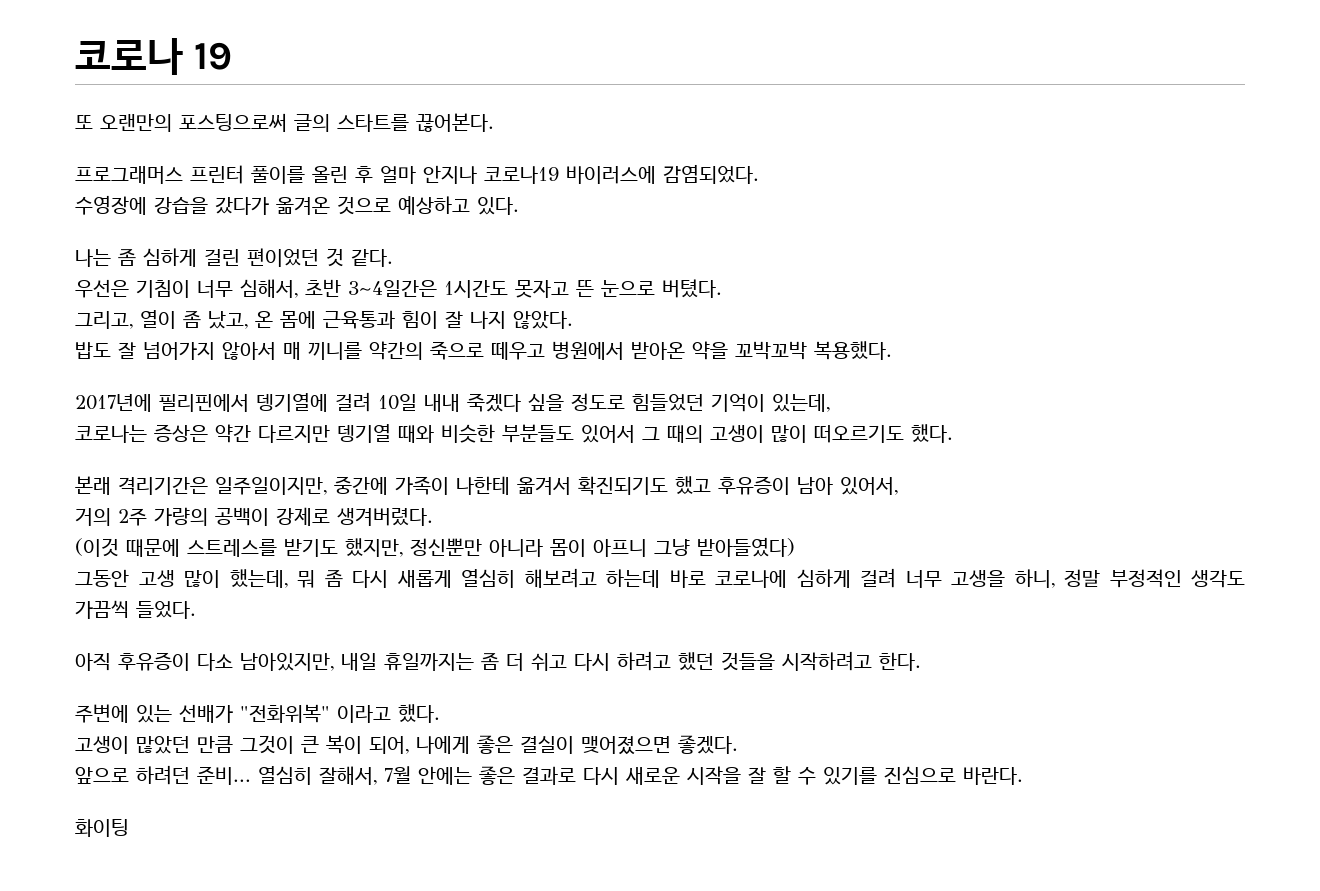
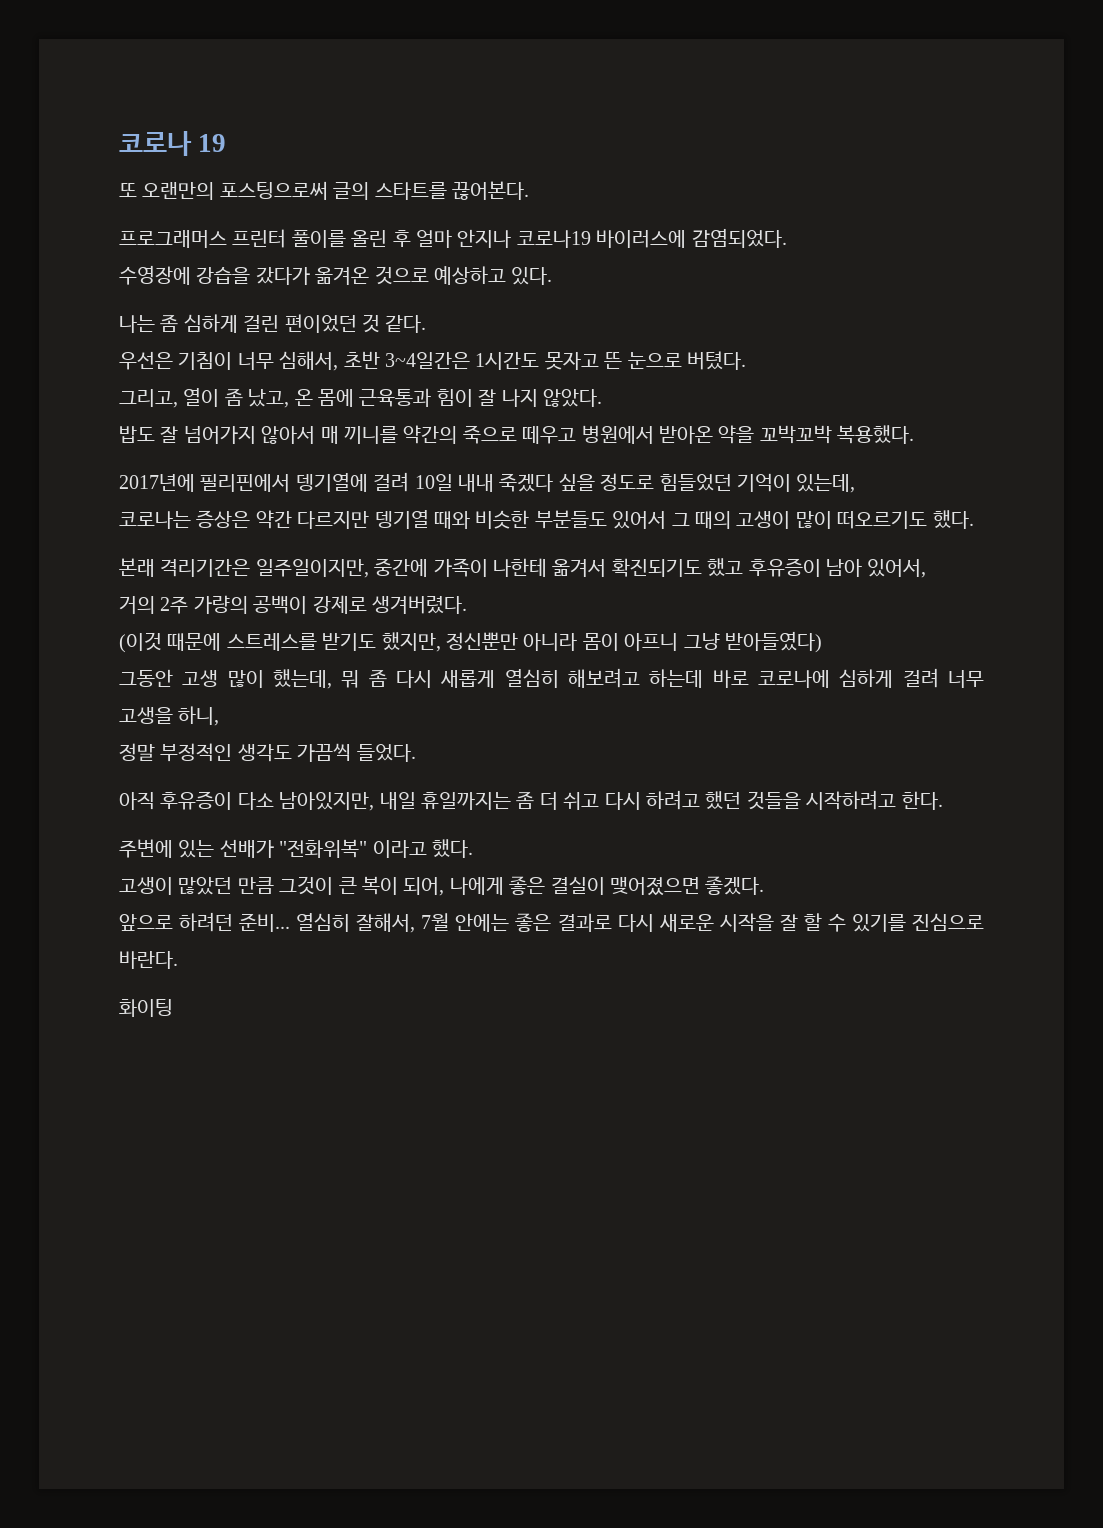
(1055, 578) none -> (220, 716) //

